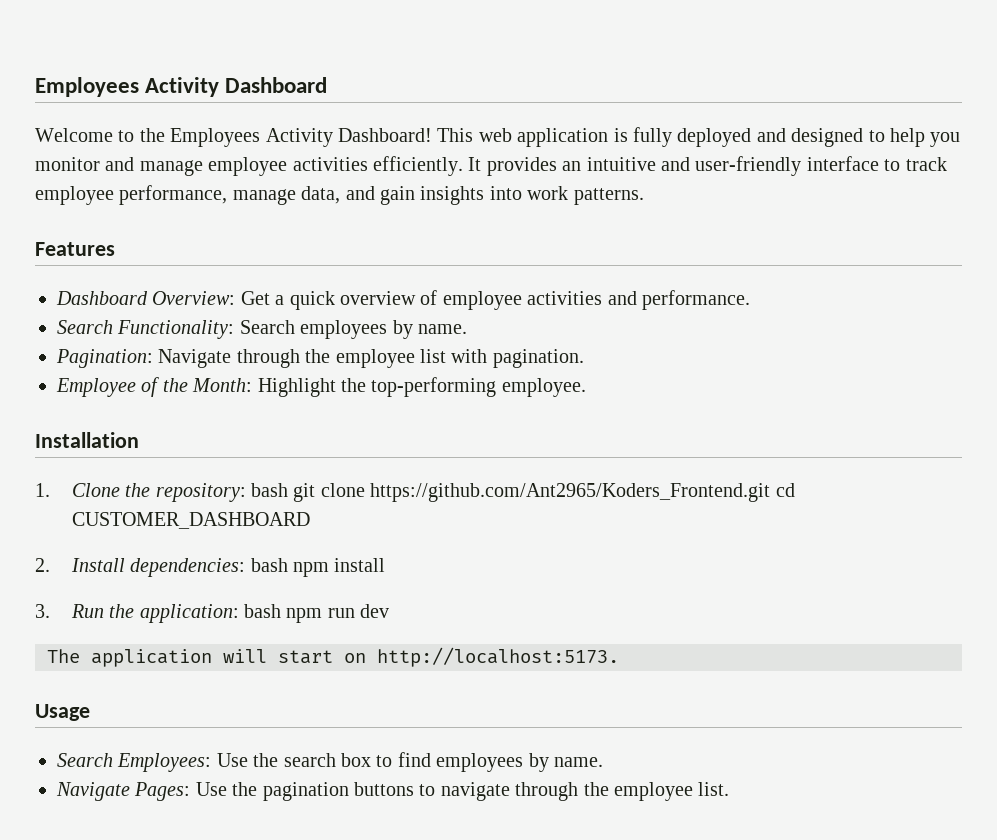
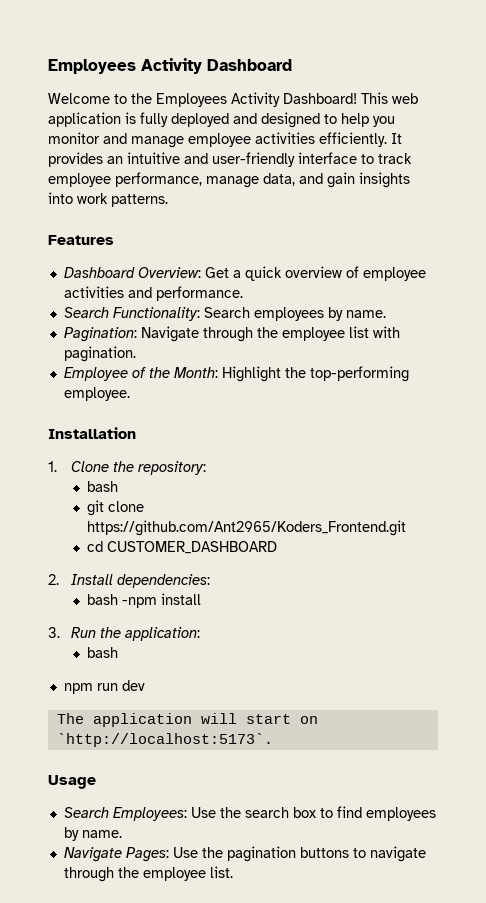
[251,483,289,497] bash -> [87,481,119,492] // bash //
(771, 492) none -> (407, 528) //
[250,558,330,577] bash npm -> [87,594,158,608] // bash -npm
[244,604,282,618] bash -> [87,647,119,658] // bash //
[377,647,619,667] http://localhost:5173. -> [56,733,273,747] `http://localhost:5173`.

